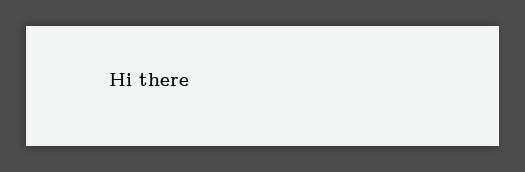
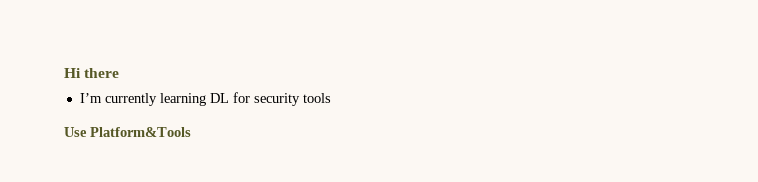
(189, 79) none -> [79,92,331,106] [64,127,191,137] // I’m currently learning DL for security tools // Use Platform&Tools

